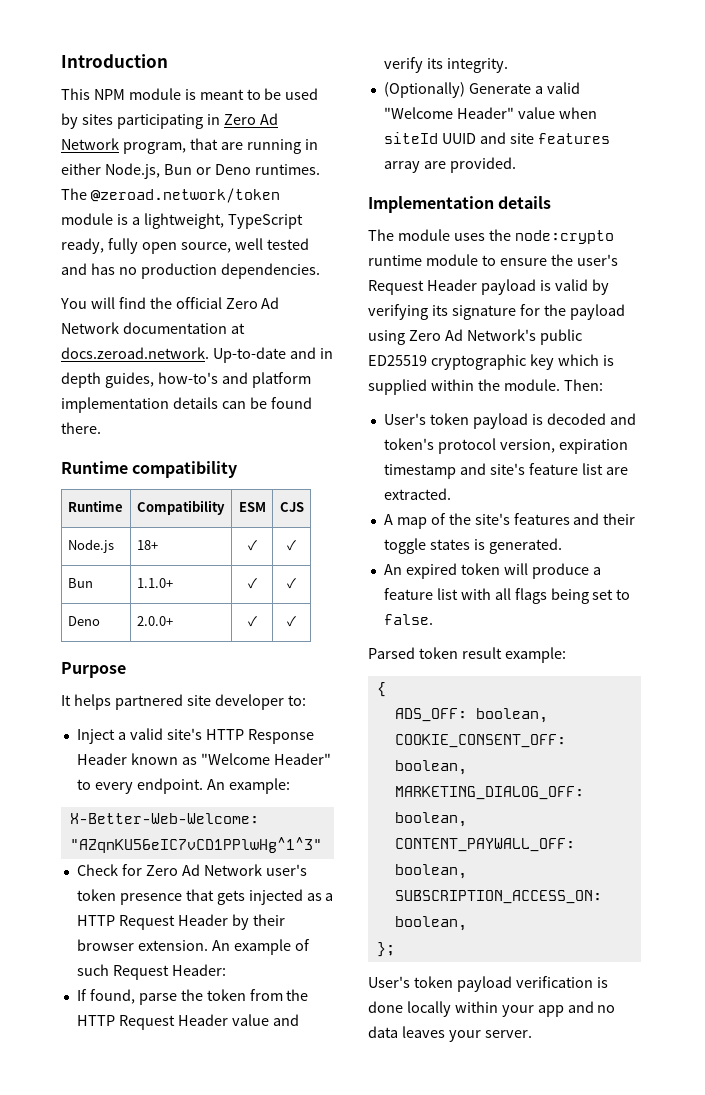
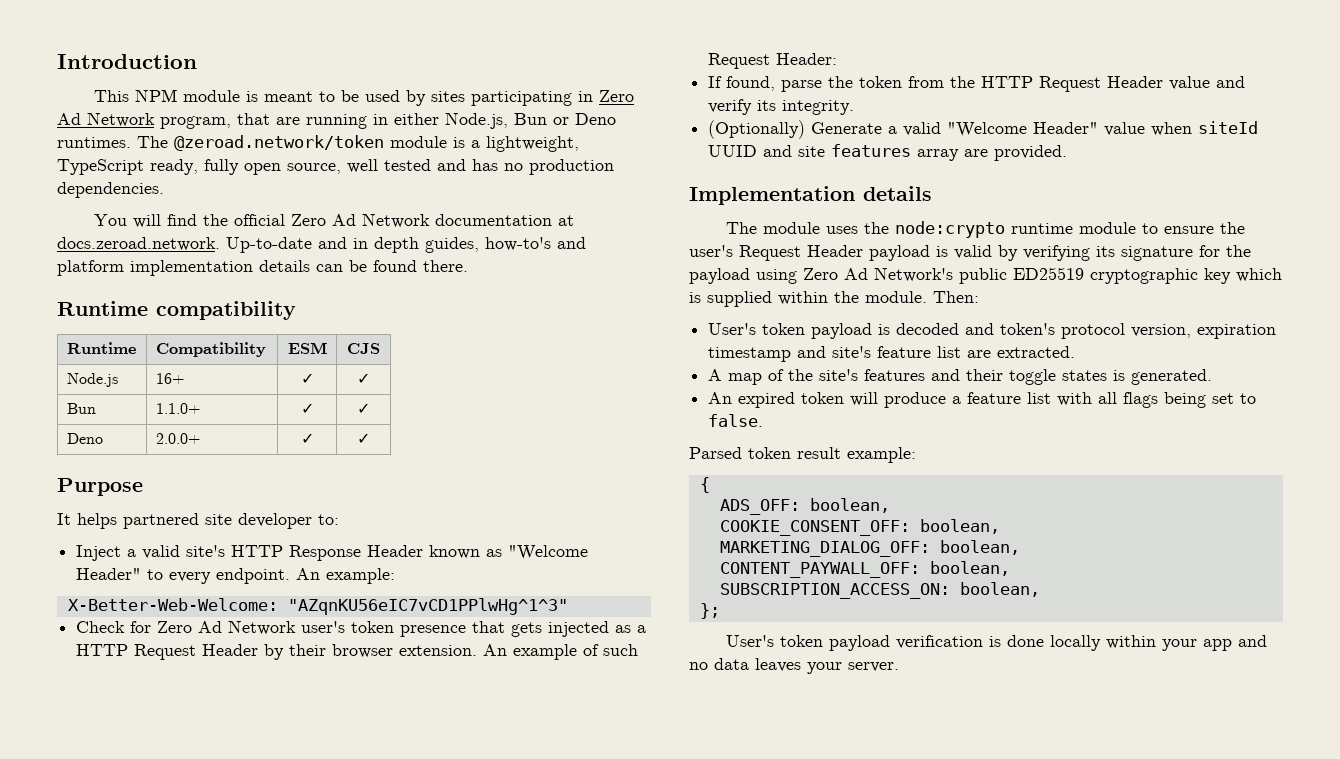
[136,540,158,550] 18+ -> [155,373,184,384] 16+

